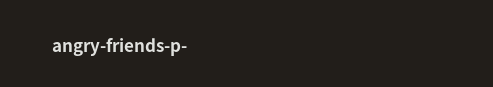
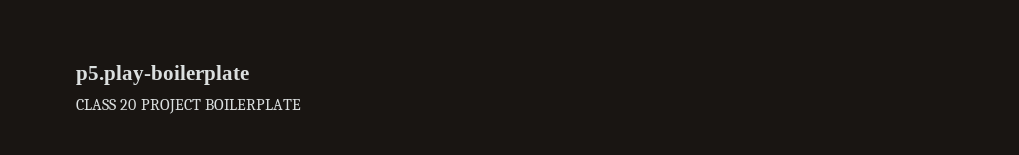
[52,38,187,56] angry-friends-p- -> [76,65,249,85] [76,99,301,114] p5.play-boilerplate // CLASS 20 PROJECT BOILERPLATE

